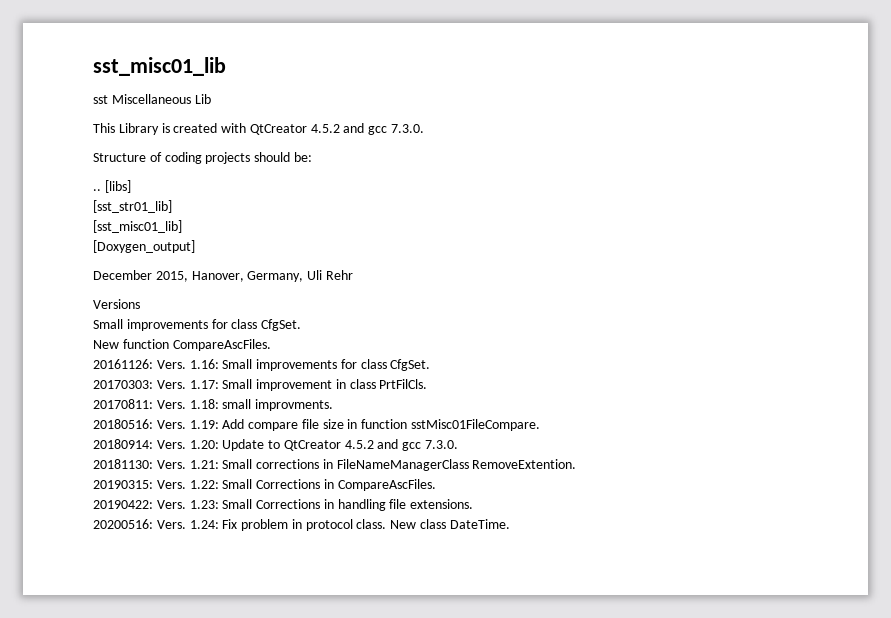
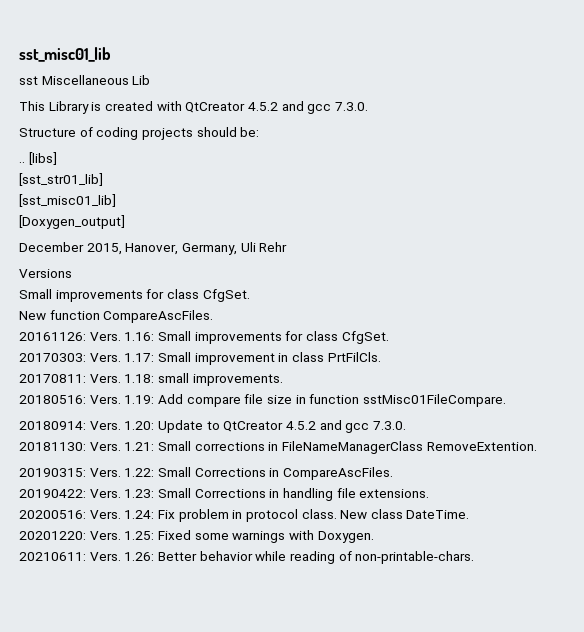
[255,399,334,411] improvments. -> [192,374,283,386] improvements.
(510, 524) none -> [19,530,374,543] [19,551,475,564] // 20201220: Vers. 1.25: Fixed some warnings with Doxygen. // 20210611: Vers. 1.26: Better behavior while reading of non-printable-chars.

